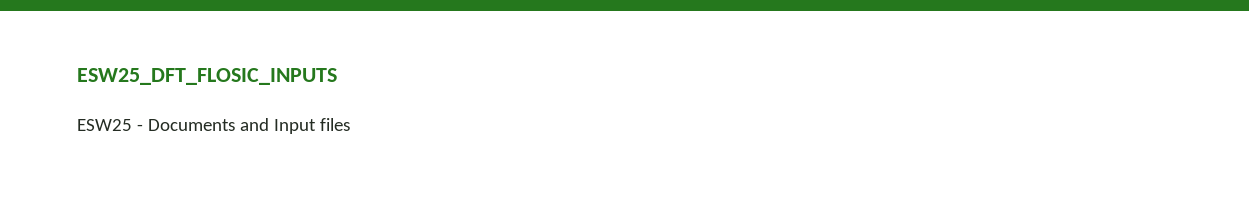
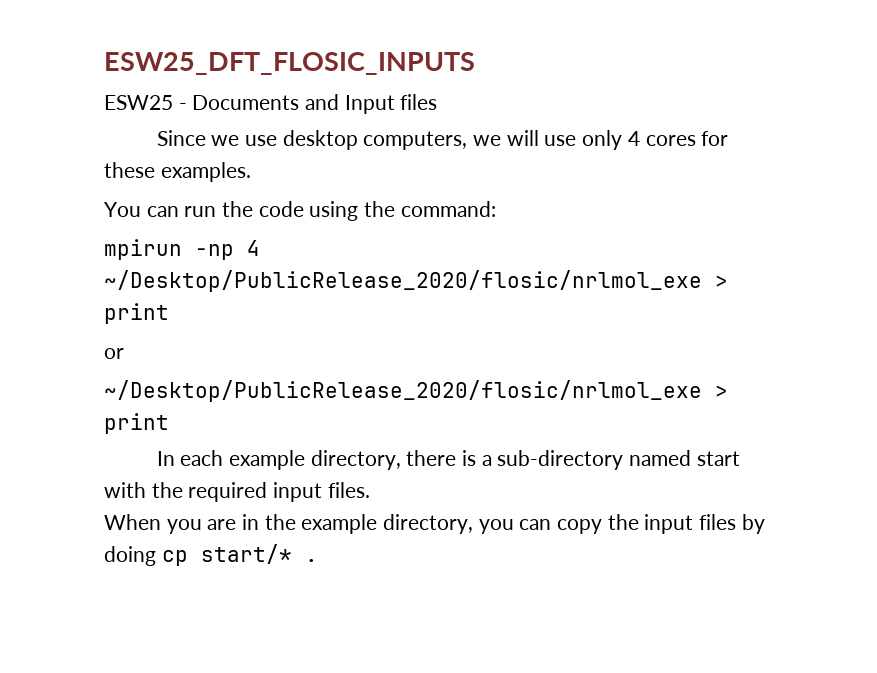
(350, 124) none -> [156,130,729,150] [104,162,251,182] [104,201,496,221] [104,239,260,260] [104,270,728,292] [104,303,169,324] [104,348,124,359] [104,380,728,402] [104,413,169,434] [156,450,740,470] [104,482,370,502] [104,514,765,534] [104,544,318,566] // Since we use desktop computers, we will use only 4 cores for these examples. // You can run the code using the command: // mpirun -np 4 ~/Desktop/PublicRelease_2020/flosic/nrlmol_exe > print // or // ~/Desktop/PublicRelease_2020/flosic/nrlmol_exe > print // In each example directory, there is a sub-directory named start with the required input files. // When you are in the example directory, you can copy the input files by doing cp start/* .

